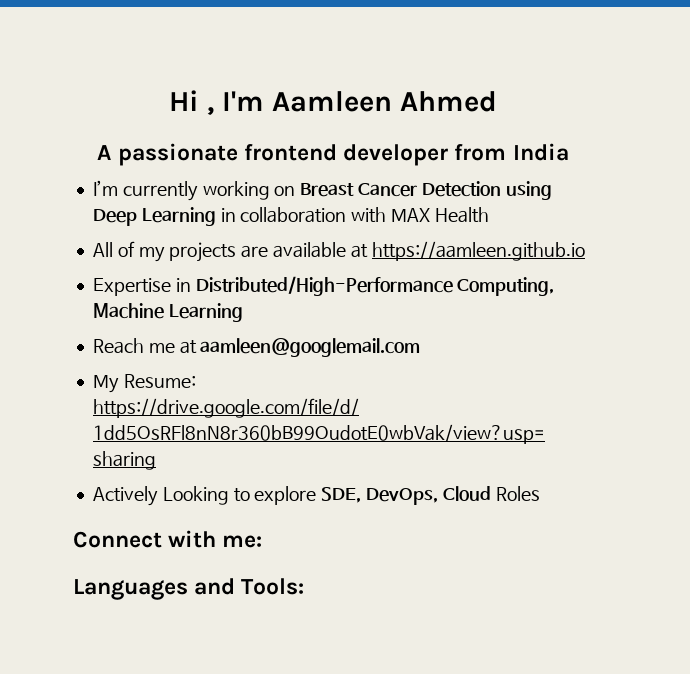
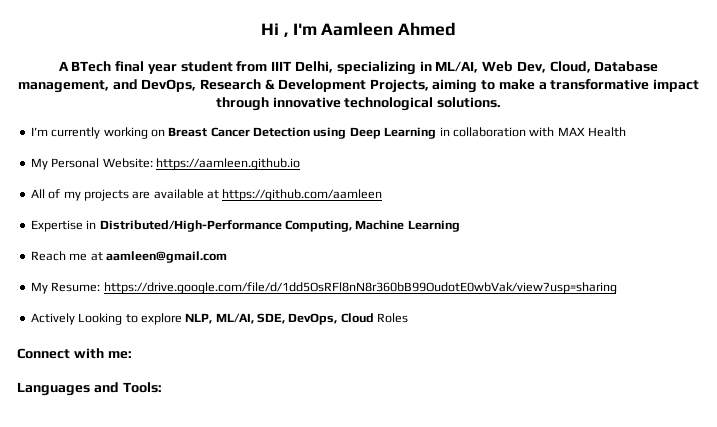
[117,143,569,166] passionate frontend developer from India -> [71,61,659,75] [17,79,700,93] [215,97,502,111] BTech final year student from IIIT Delhi, specializing in ML/AI, Web Dev, Cloud, Database management, and DevOps, Research & Development Projects, aiming to make a transformative impact through innovative technological solutions.
(489, 215) none -> [30,158,300,170] // My Personal Website: https://aamleen.github.io
[371,241,585,261] https://aamleen.github.io -> [222,189,383,201] https://github.com/aamleen
[200,338,421,357] aamleen@googlemail.com -> [105,251,227,263] aamleen@gmail.com
(317, 495) none -> [185,313,254,324] NLP, ML/AI,

